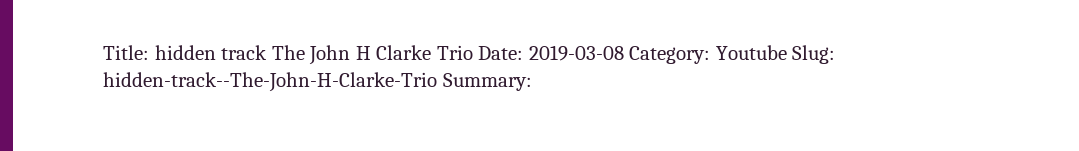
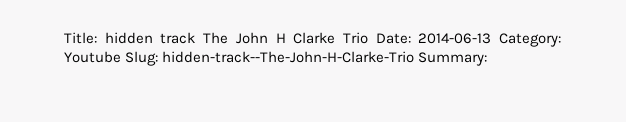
[528,45,624,61] 2019-03-08 -> [418,33,492,44] 2014-06-13

